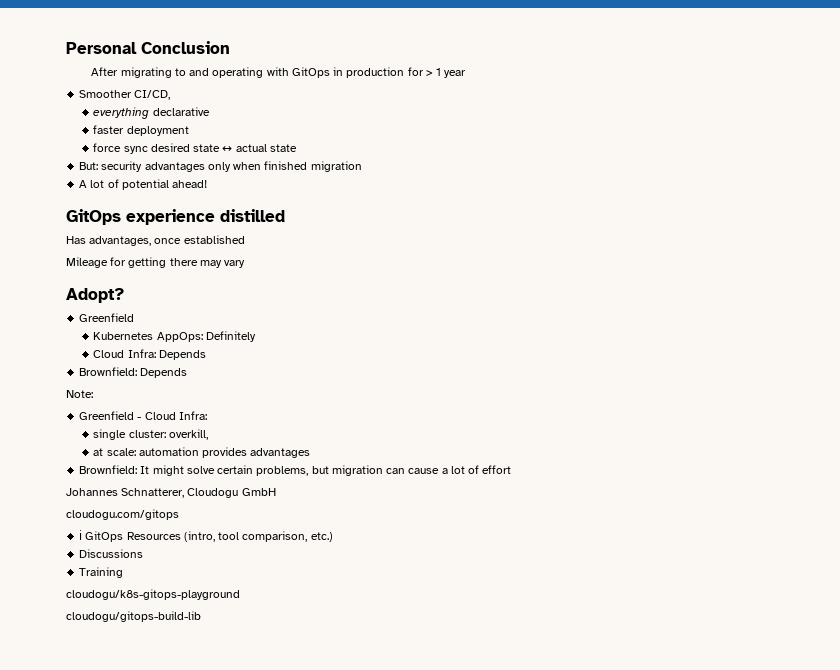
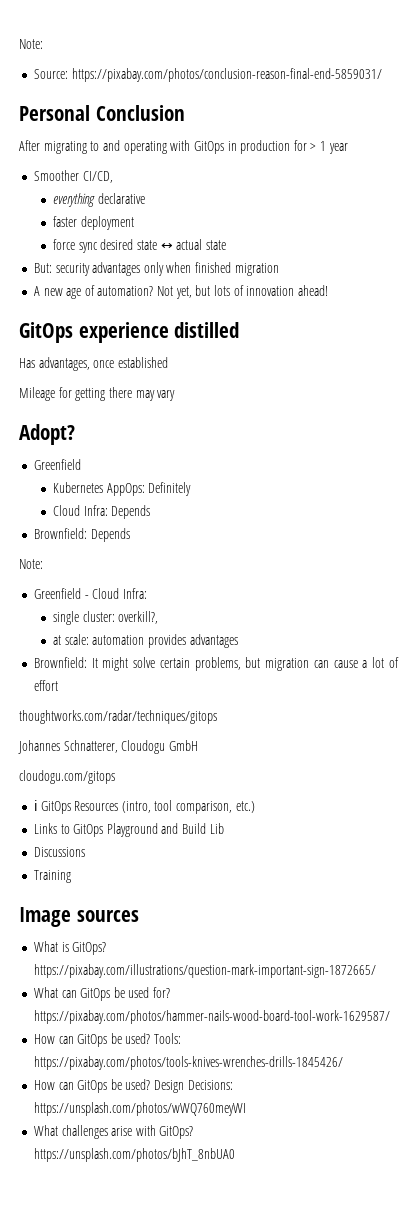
(66, 48) none -> [19,39,43,49] [33,68,382,82] Note: // Source: https://pixabay.com/photos/conclusion-reason-final-end-5859031/ //
[90,179,169,190] lot of potential -> [43,285,295,299] new age of automation? Not yet, but lots of innovation
[168,429,208,440] overkill, -> [118,611,159,624] overkill?,
(512, 469) none -> [19,710,217,724] // thoughtworks.com/radar/techniques/gitops
[79,549,144,558] [79,567,124,578] [66,589,240,600] [66,611,201,622] Discussions // Training // cloudogu/k8s-gitops-playground // cloudogu/gitops-build-lib -> [33,823,224,837] [33,847,85,857] [33,870,71,883] [19,907,139,927] [33,941,107,955] [33,964,376,978] [33,987,171,1001] [33,1010,390,1024] [33,1033,182,1047] [33,1056,343,1070] [33,1079,233,1093] [33,1102,246,1116] [33,1125,194,1139] [33,1148,235,1162] Links to GitOps Playground and Build Lib // Discussions // Training // Image sources // What is GitOps? https://pixabay.com/illustrations/question-mark-important-sign-1872665/ // What can GitOps be used for? https://pixabay.com/photos/hammer-nails-wood-board-tool-work-1629587/ // How can GitOps be used? Tools: https://pixabay.com/photos/tools-knives-wrenches-drills-1845426/ // How can GitOps be used? Design Decisions: https://unsplash.com/photos/wWQ760meyWI // What challenges arise with GitOps? https://unsplash.com/photos/bJhT_8nbUA0

